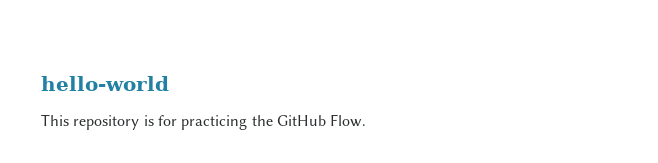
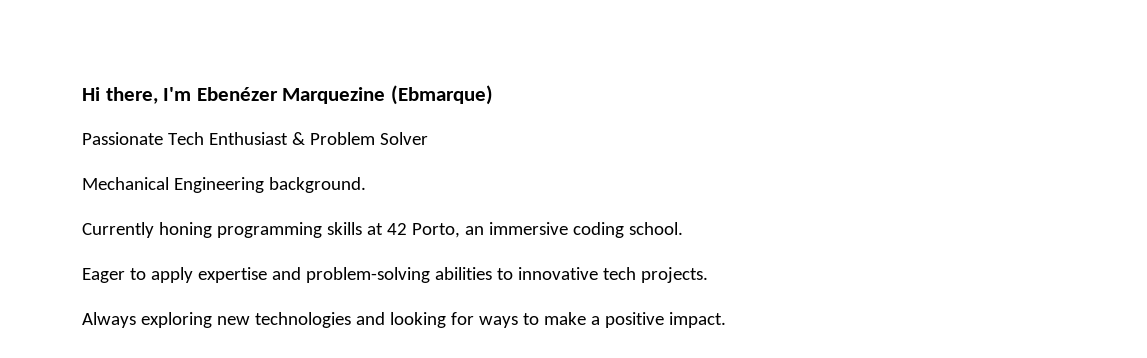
[41,76,169,91] [41,114,367,130] hello-world // This repository is for practicing the GitHub Flow. -> [82,85,493,105] [82,132,428,145] [82,177,366,193] [82,222,683,238] [82,267,708,283] [82,312,726,328] Hi there, I'm Ebenézer Marquezine (Ebmarque) // Passionate Tech Enthusiast & Problem Solver // Mechanical Engineering background. // Currently honing programming skills at 42 Porto, an immersive coding school. // Eager to apply expertise and problem-solving abilities to innovative tech projects. // Always exploring new technologies and looking for ways to make a positive impact.

